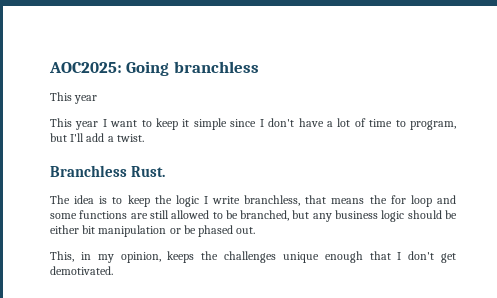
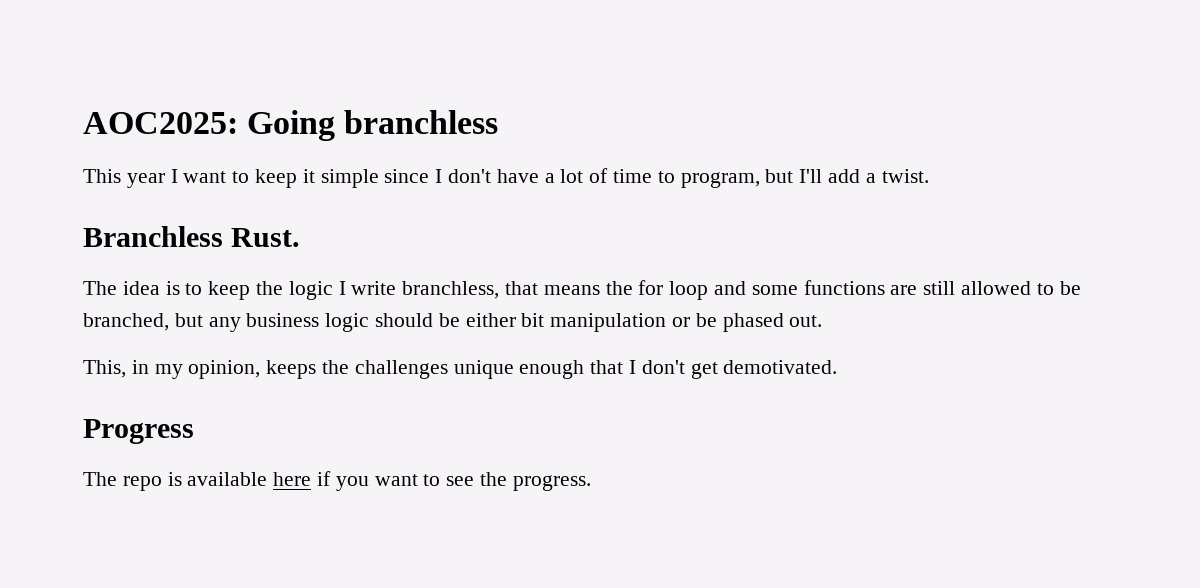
[50,118,99,130] // This year -> (165, 180) none
(113, 270) none -> [83,419,194,444] [83,471,591,491] // Progress // The repo is available here if you want to see the progress.

